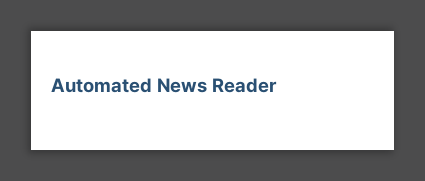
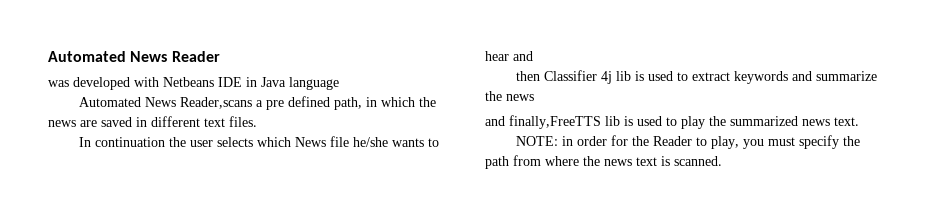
(278, 85) none -> [48,77,339,90] [79,96,437,110] [48,116,257,127] [79,136,440,147] [485,51,533,61] [516,70,878,84] [485,91,534,101] [485,115,859,129] [516,135,861,149] [485,155,722,169] // was developed with Netbeans IDE in Java language // Automated News Reader,scans a pre defined path, in which the news are saved in different text files. // In continuation the user selects which News file he/she wants to hear and // then Classifier 4j lib is used to extract keywords and summarize the news // and finally,FreeTTS lib is used to play the summarized news text. // NOTE: in order for the Reader to play, you must specify the path from where the news text is scanned.

